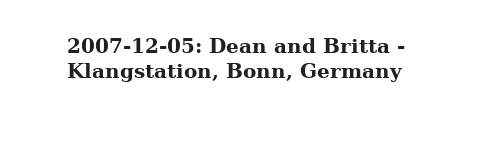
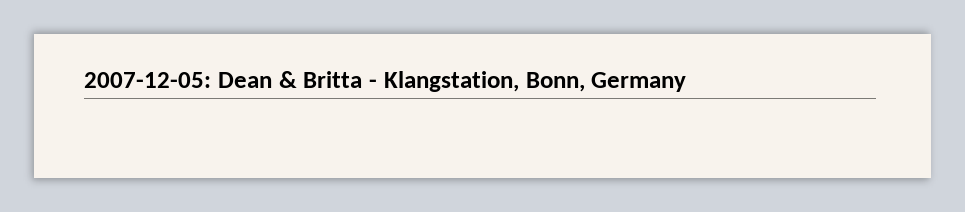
[274,38,316,53] and -> [278,71,297,88] &

